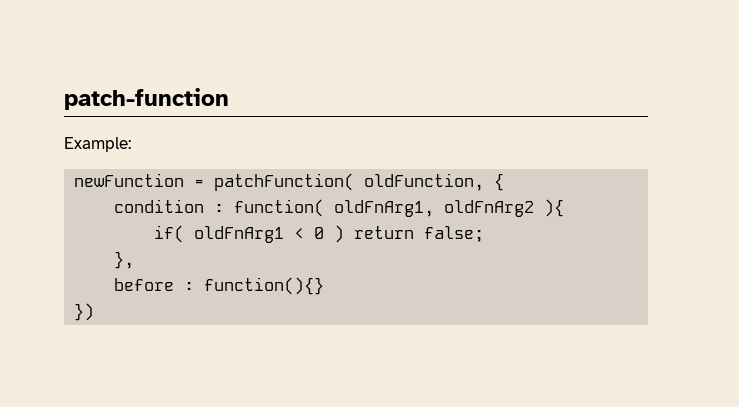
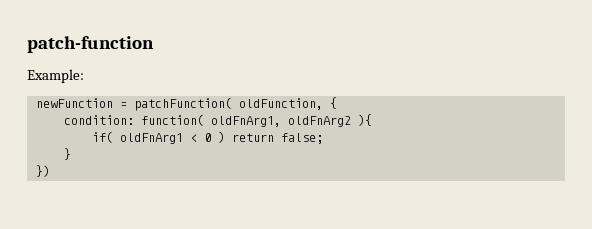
[114,199,225,213] condition : -> [63,115,134,125] condition:
[114,251,135,269] [114,277,325,295] }, // before : function(){} -> [63,148,71,160] }

